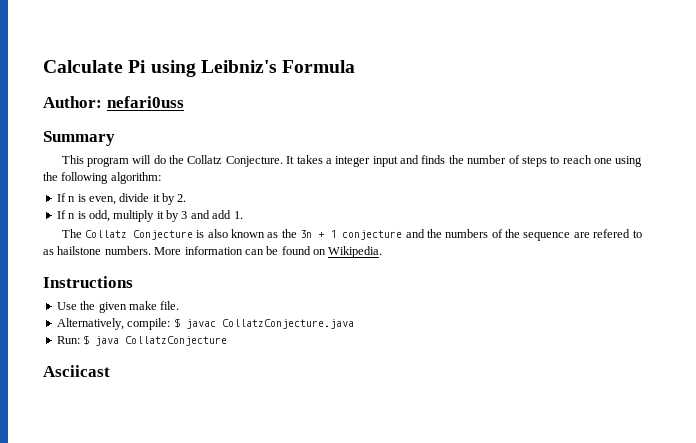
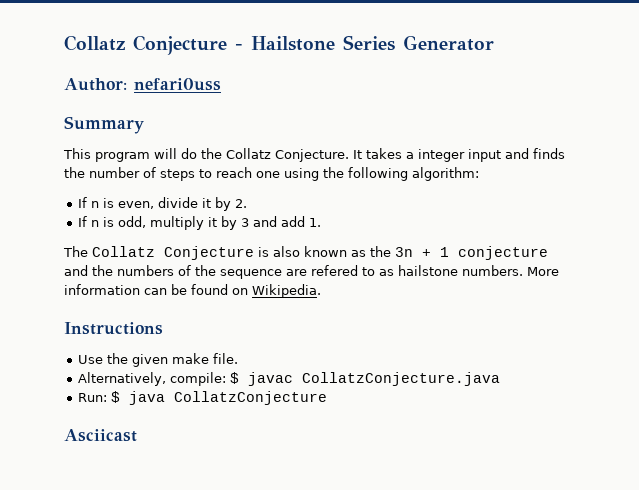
[43,60,356,77] Calculate Pi using Leibniz's Formula -> [64,35,494,55] Collatz Conjecture - Hailstone Series Generator

